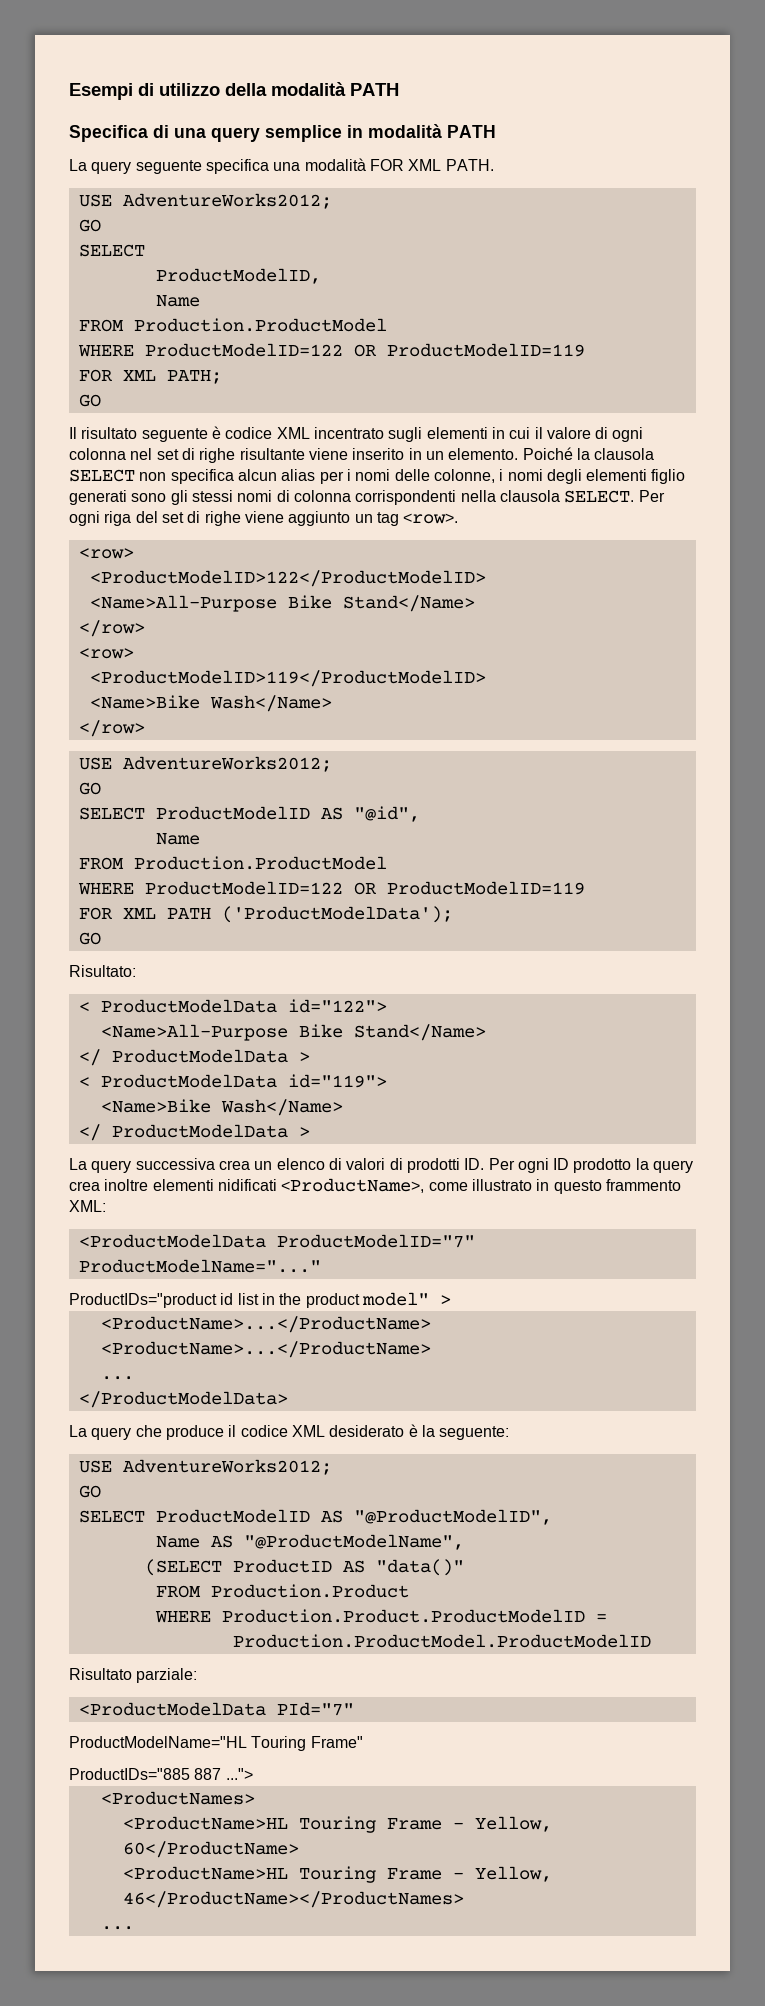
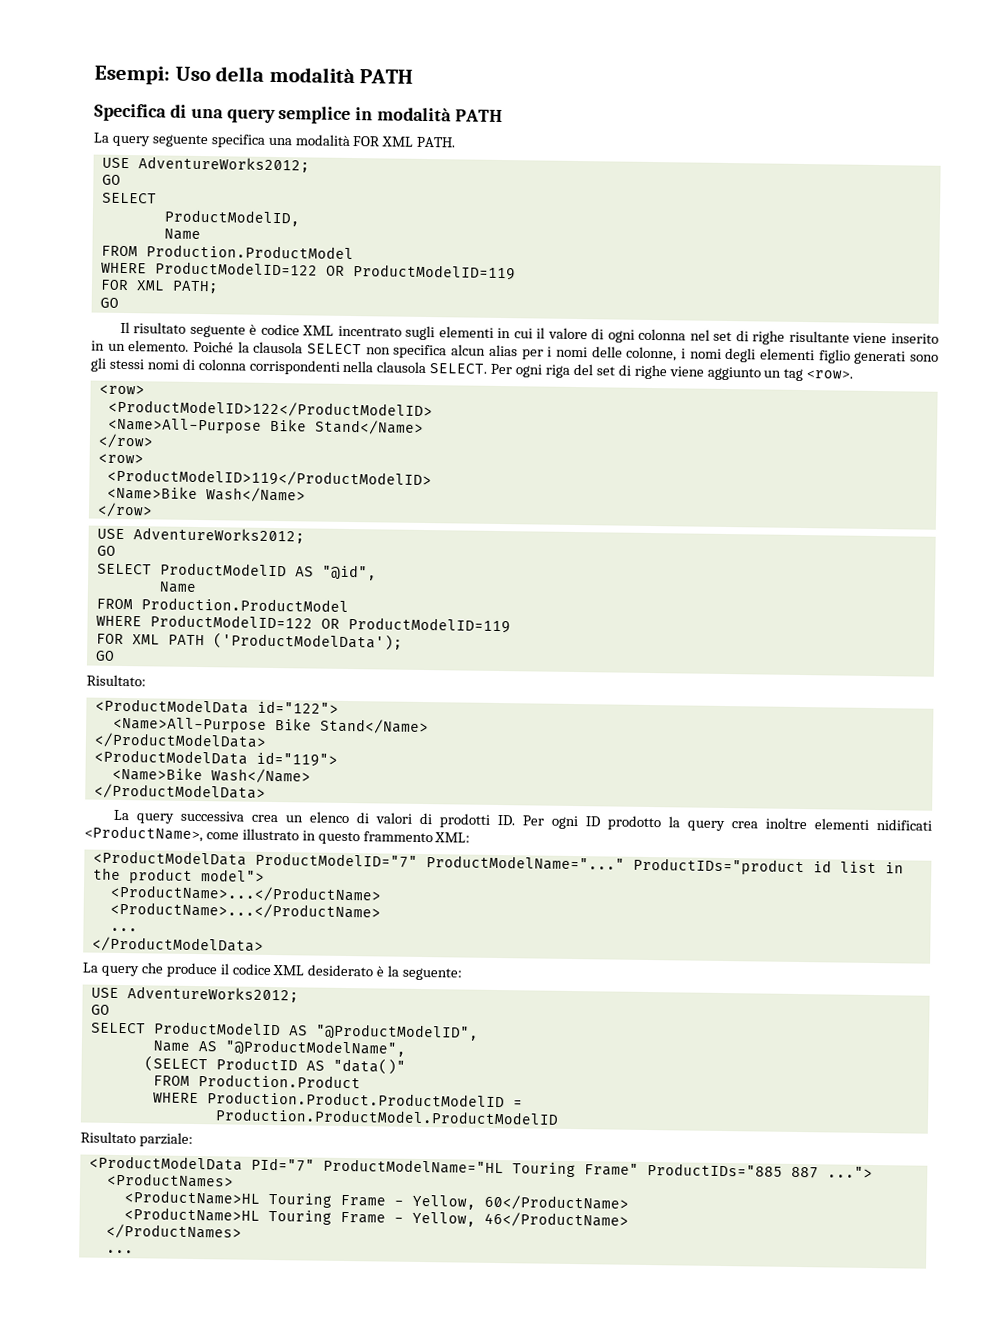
[69,83,220,100] Esempi di utilizzo -> [94,65,211,85] Esempi: Uso
[78,999,277,1013] < ProductModelData -> [94,698,249,714] <ProductModelData
[78,1049,310,1066] [78,1074,277,1088] </ ProductModelData > // < ProductModelData -> [93,732,267,749] [93,749,248,765] </ProductModelData> // <ProductModelData
[78,1124,310,1141] </ ProductModelData > -> [93,783,266,800] </ProductModelData>
(321, 1266) // -> (625, 863) none
[361,1292,451,1306] model" > -> [200,869,265,882] model">
(354, 1709) // -> (315, 1164) none
(363, 1742) // -> (639, 1169) none
[122,1891,464,1908] 46</ProductName></ProductNames> -> [483,1211,629,1228] [105,1223,242,1240] 46</ProductName> // </ProductNames>

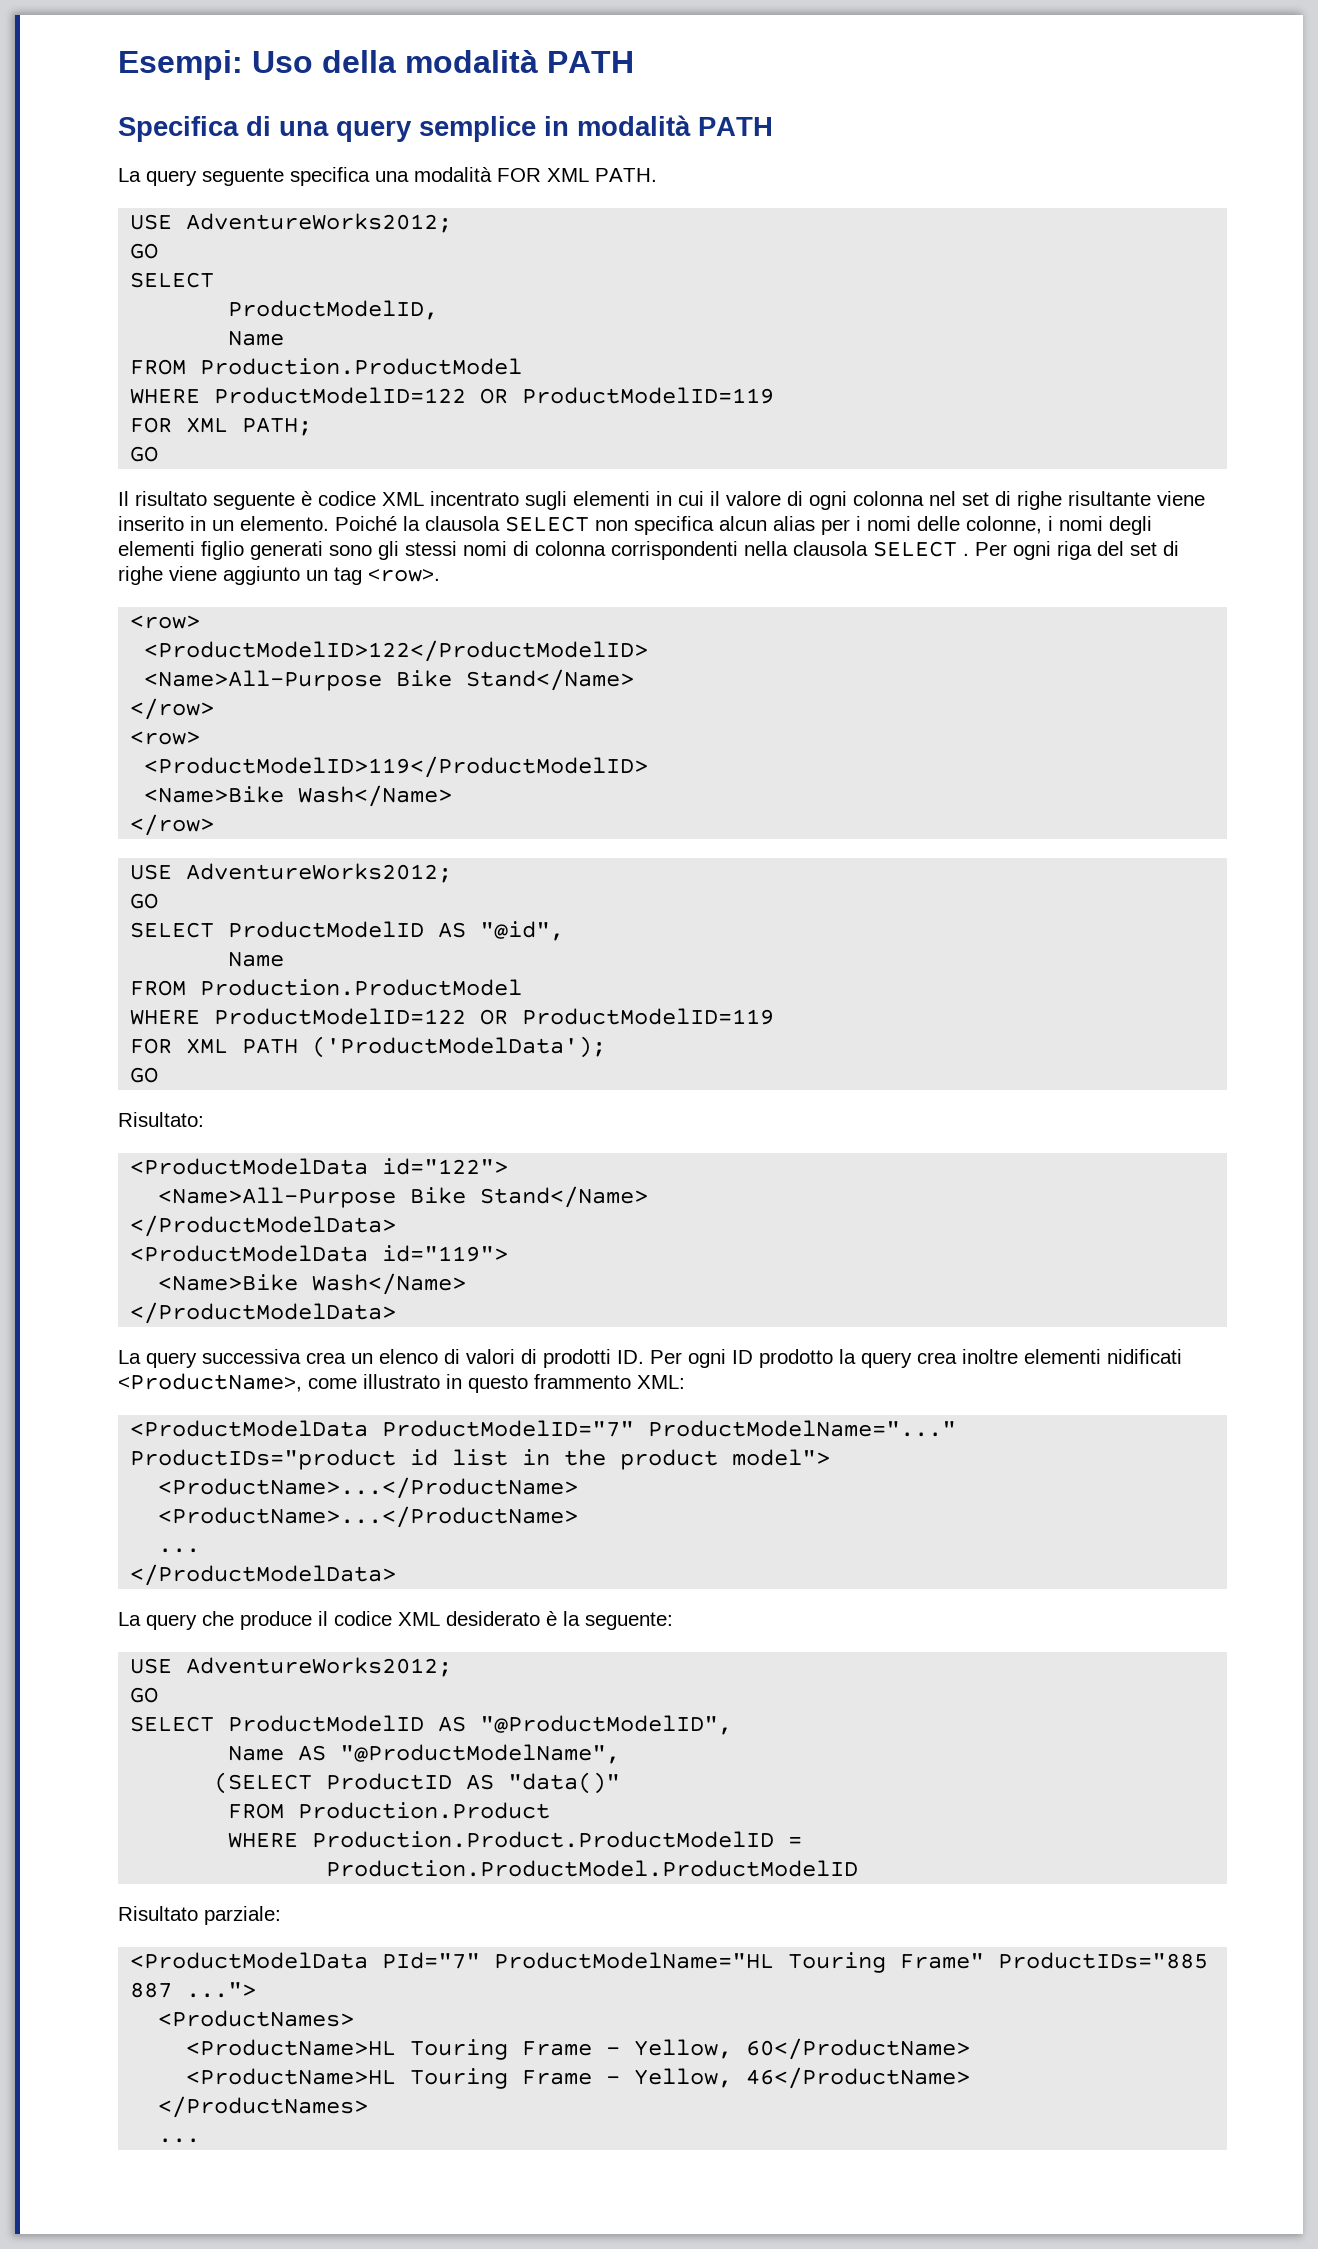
[429,363,488,374] SELECT. -> [873,541,969,557] SELECT .

